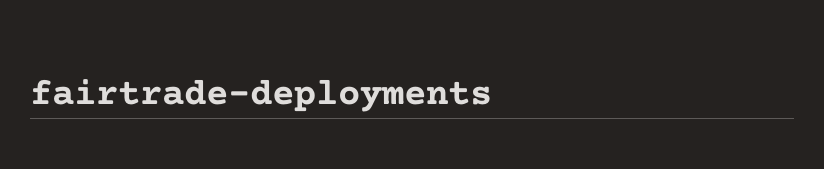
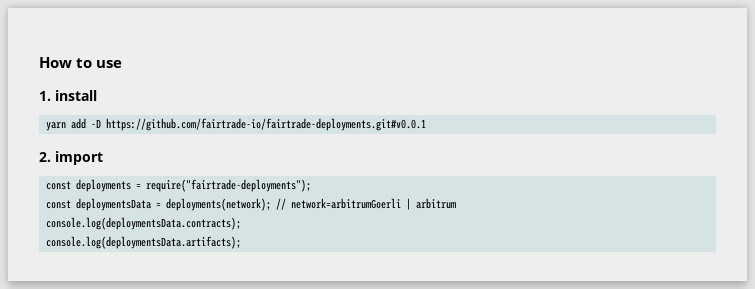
[30,79,492,112] fairtrade-deployments -> [39,57,122,68] [39,90,97,101] [45,118,426,131] [39,151,103,165] [45,179,311,192] [45,198,456,211] [45,217,241,230] [45,236,241,249] How to use // 1. install // yarn add -D https://github.com/fairtrade-io/fairtrade-deployments.git#v0.0.1 // 2. import // const deployments = require("fairtrade-deployments"); // const deploymentsData = deployments(network); // network=arbitrumGoerli | arbitrum // console.log(deploymentsData.contracts); // console.log(deploymentsData.artifacts);

